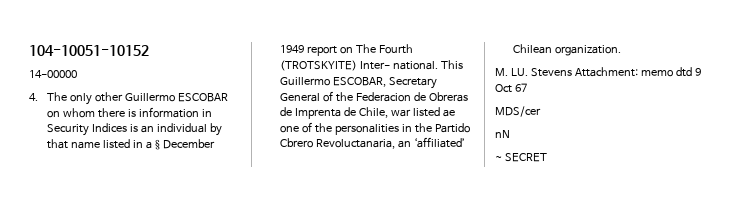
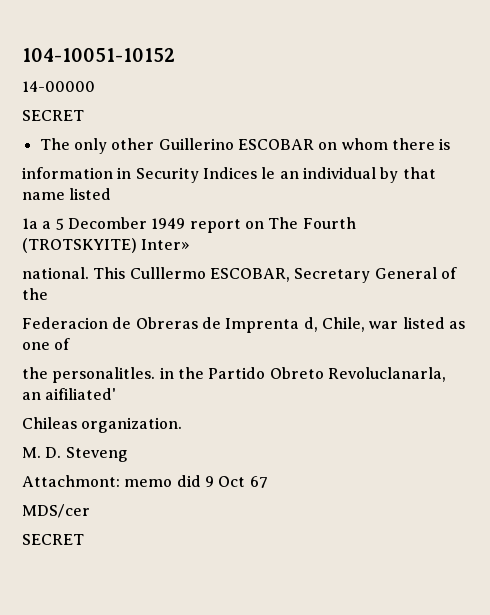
[29,93,38,101] 4. -> [22,110,84,121] SECRET //
[124,93,175,102] Guillermo -> [158,138,234,150] Guillerino
(136, 113) none -> (451, 144) //
[129,124,138,132] is -> [261,167,276,179] le
[132,139,215,150] in a § December -> [22,217,147,230] // 1a a 5 Decomber
[359,61,390,70] Inter- -> [141,239,191,250] Inter» //
[279,77,330,86] Guillermo -> [129,267,206,279] Culllermo
(353, 97) none -> (48, 294) //
[343,107,356,116] de -> [303,317,318,332] d,
[442,109,455,117] ae -> [448,321,465,329] as
[314,123,399,135] the personalities -> [22,367,156,383] // the personalitles.
[279,137,465,149] [512,44,621,56] [495,67,692,77] Cbrero Revoluctanaria, an ‘affiliated’ Chilean organization. // M. LU. Stevens Attachment: memo dtd -> [269,367,446,382] [22,388,117,400] [22,417,183,433] [22,447,128,462] [22,475,201,487] Obreto Revoluclanarla, an aifiliated' // Chileas organization. // M. D. Steveng // Attachmont: memo did
[495,130,510,138] [495,156,502,161] nN // ~ -> (90, 511) none

